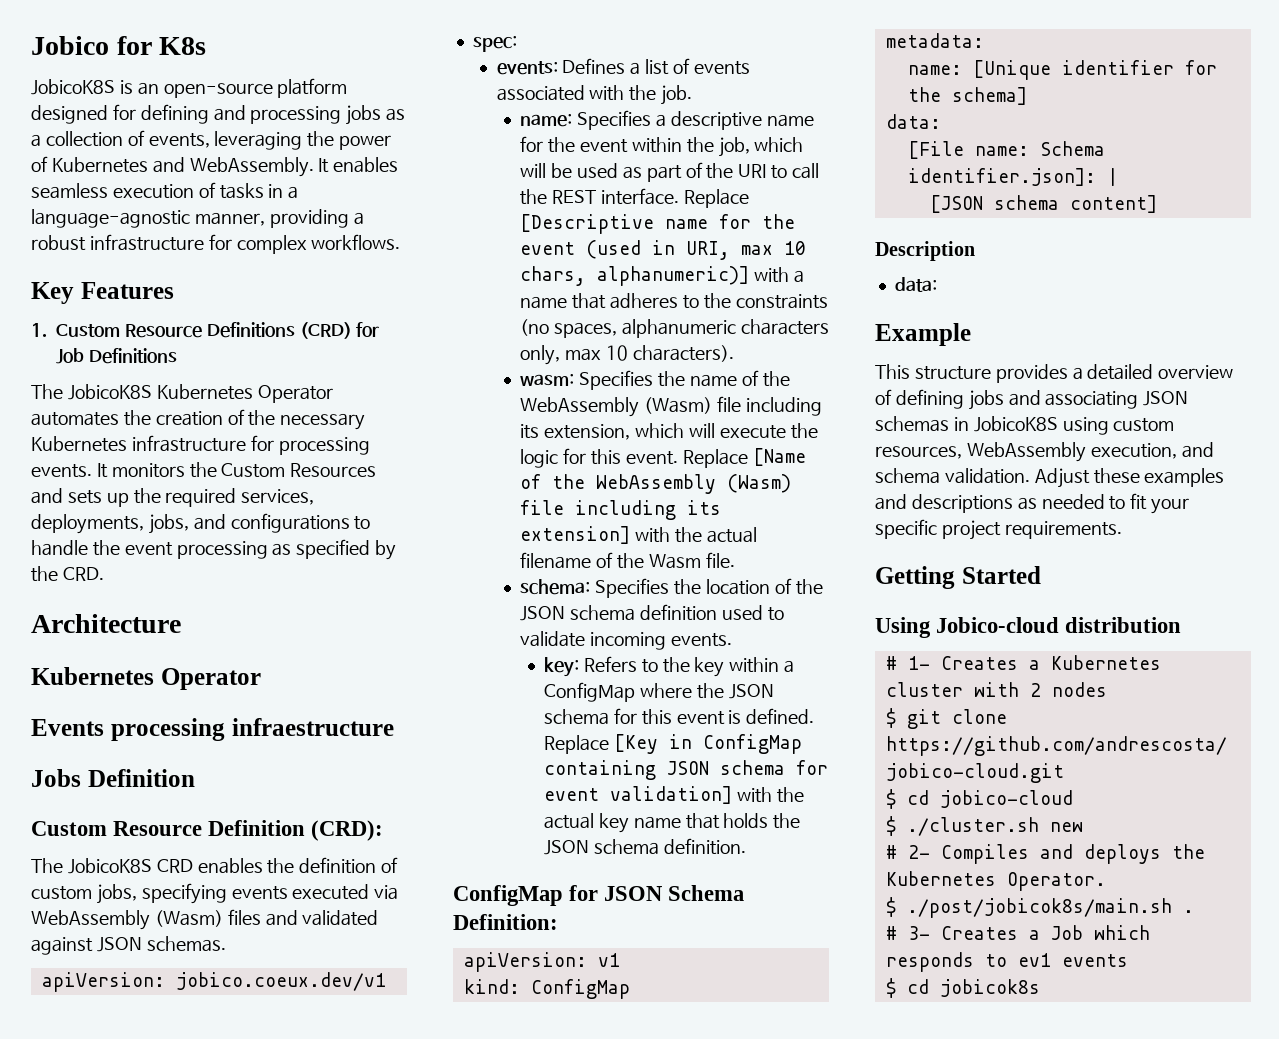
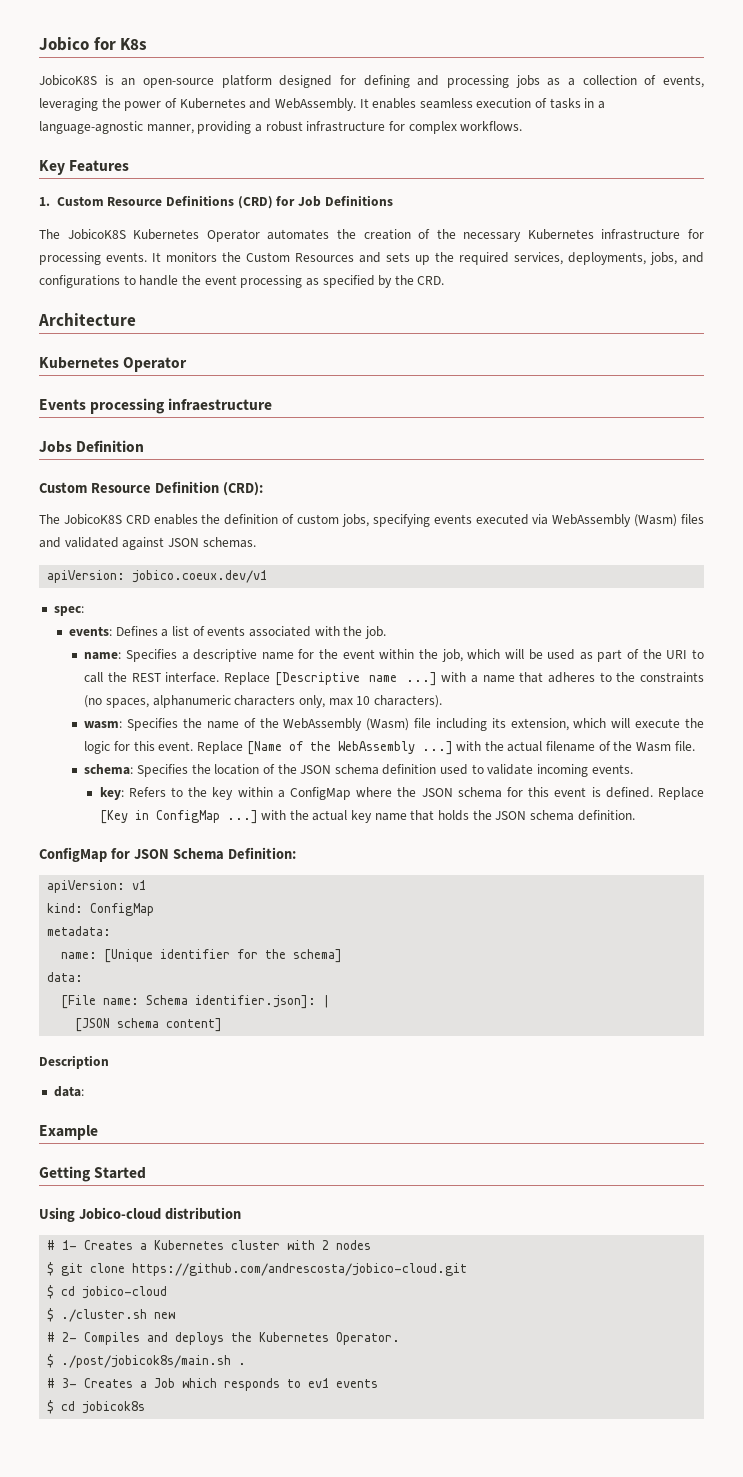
[719,214,796,229] [520,240,807,260] [520,266,750,286] for the event (used in URI, max 10 chars, alphanumeric)] -> [405,672,437,686] ...]
[727,474,792,493] [520,500,722,520] [520,526,631,544] (Wasm) file including its extension] -> [421,741,453,755] ...]
[544,760,829,780] [544,786,733,804] containing JSON schema for event validation] -> [226,810,258,824] ...]
[875,364,1234,383] [875,389,1189,410] [875,416,1175,435] [875,442,1214,462] [875,468,1225,488] [875,493,1190,514] [875,519,1122,540] // This structure provides a detailed overview of defining jobs and associating JSON schemas in JobicoK8S using custom resources, WebAssembly execution, and schema validation. Adjust these examples and descriptions as needed to fit your specific project requirements. -> (98, 1132) none

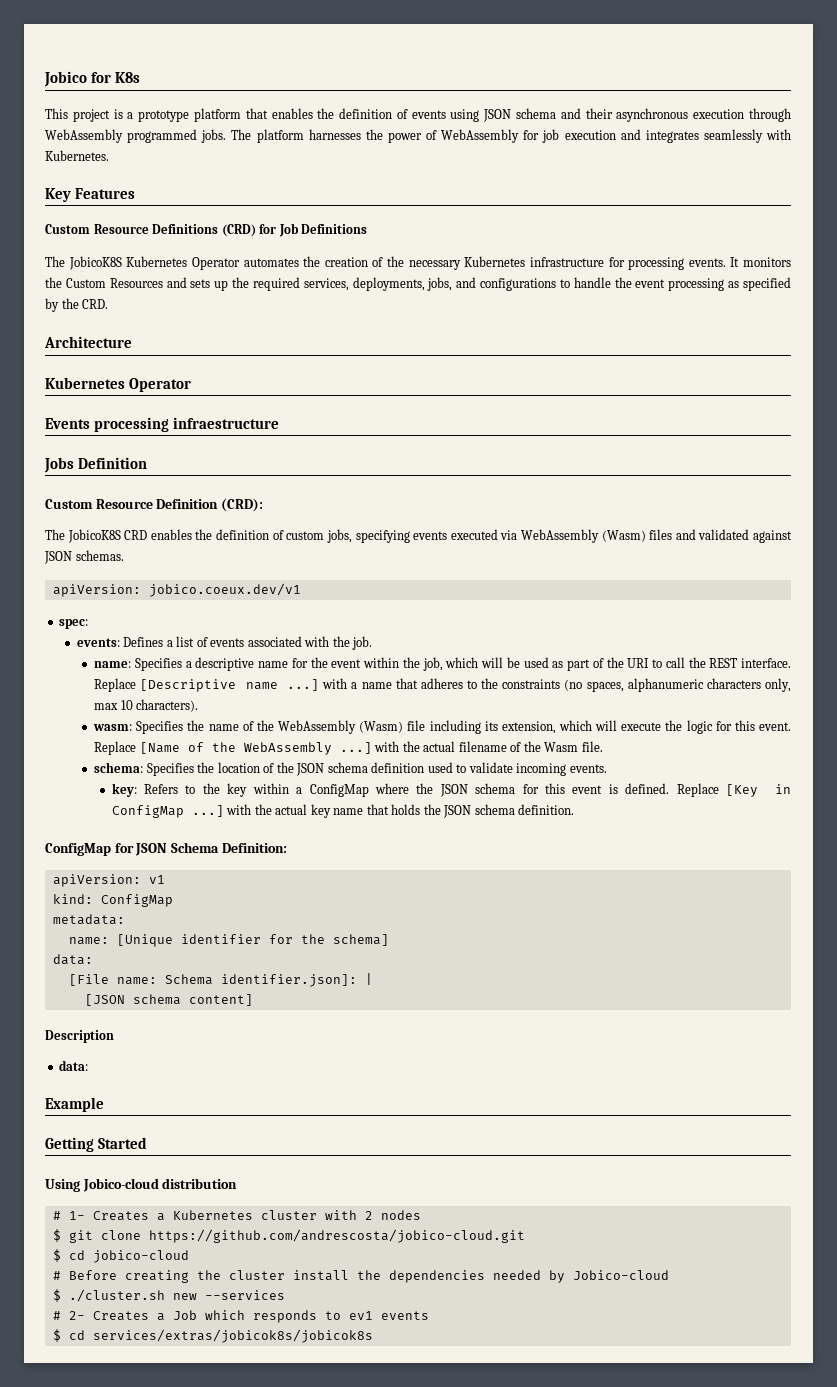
[39,75,704,88] [39,98,606,111] [39,121,523,134] JobicoK8S is an open-source platform designed for defining and processing jobs as a collection of events, leveraging the power of Kubernetes and WebAssembly. It enables seamless execution of tasks in a language-agnostic manner, providing a robust infrastructure for complex workflows. -> [45,108,791,122] [45,129,791,143] [45,150,109,161] This project is a prototype platform that enables the definition of events using JSON schema and their asynchronous execution through WebAssembly programmed jobs. The platform harnesses the power of WebAssembly for job execution and integrates seamlessly with Kubernetes.
[39,197,50,206] 1. -> (135, 193) none
(168, 1292) none -> [52,1270,669,1283] // # Before creating the cluster install the dependencies needed by Jobico-cloud
(176, 1315) none -> [204,1290,285,1300] --services
[84,1332,401,1345] [47,1354,247,1368] [47,1378,78,1388] Compiles and deploys the Kubernetes Operator. // $ ./post/jobicok8s/main.sh . // # 3- -> (85, 1315) none
[82,1401,146,1414] jobicok8s -> [92,1329,373,1343] services/extras/jobicok8s/jobicok8s

